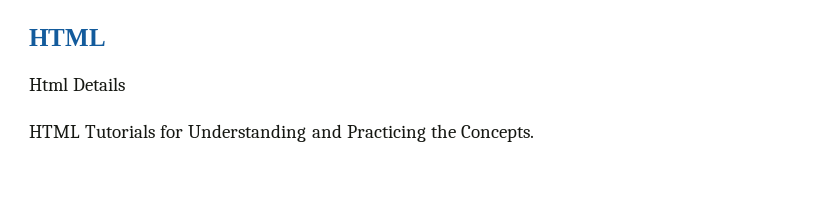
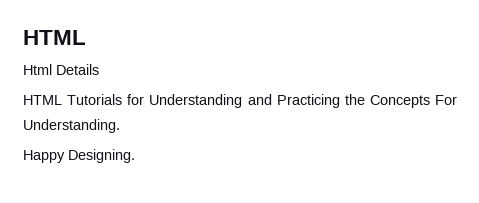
[460,125,534,142] Concepts. -> [369,95,457,108] [23,119,120,133] [23,149,135,163] Concepts For Understanding. // Happy Designing.

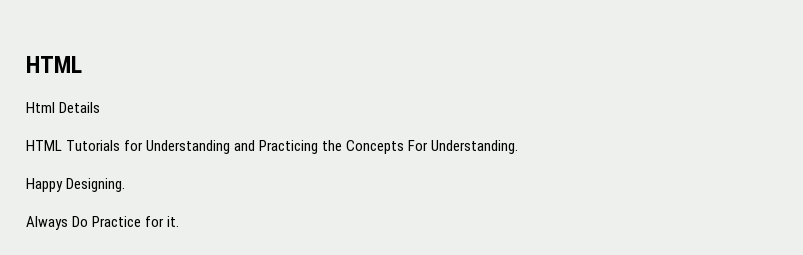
(135, 156) none -> [26,216,180,230] // Always Do Practice for it.

